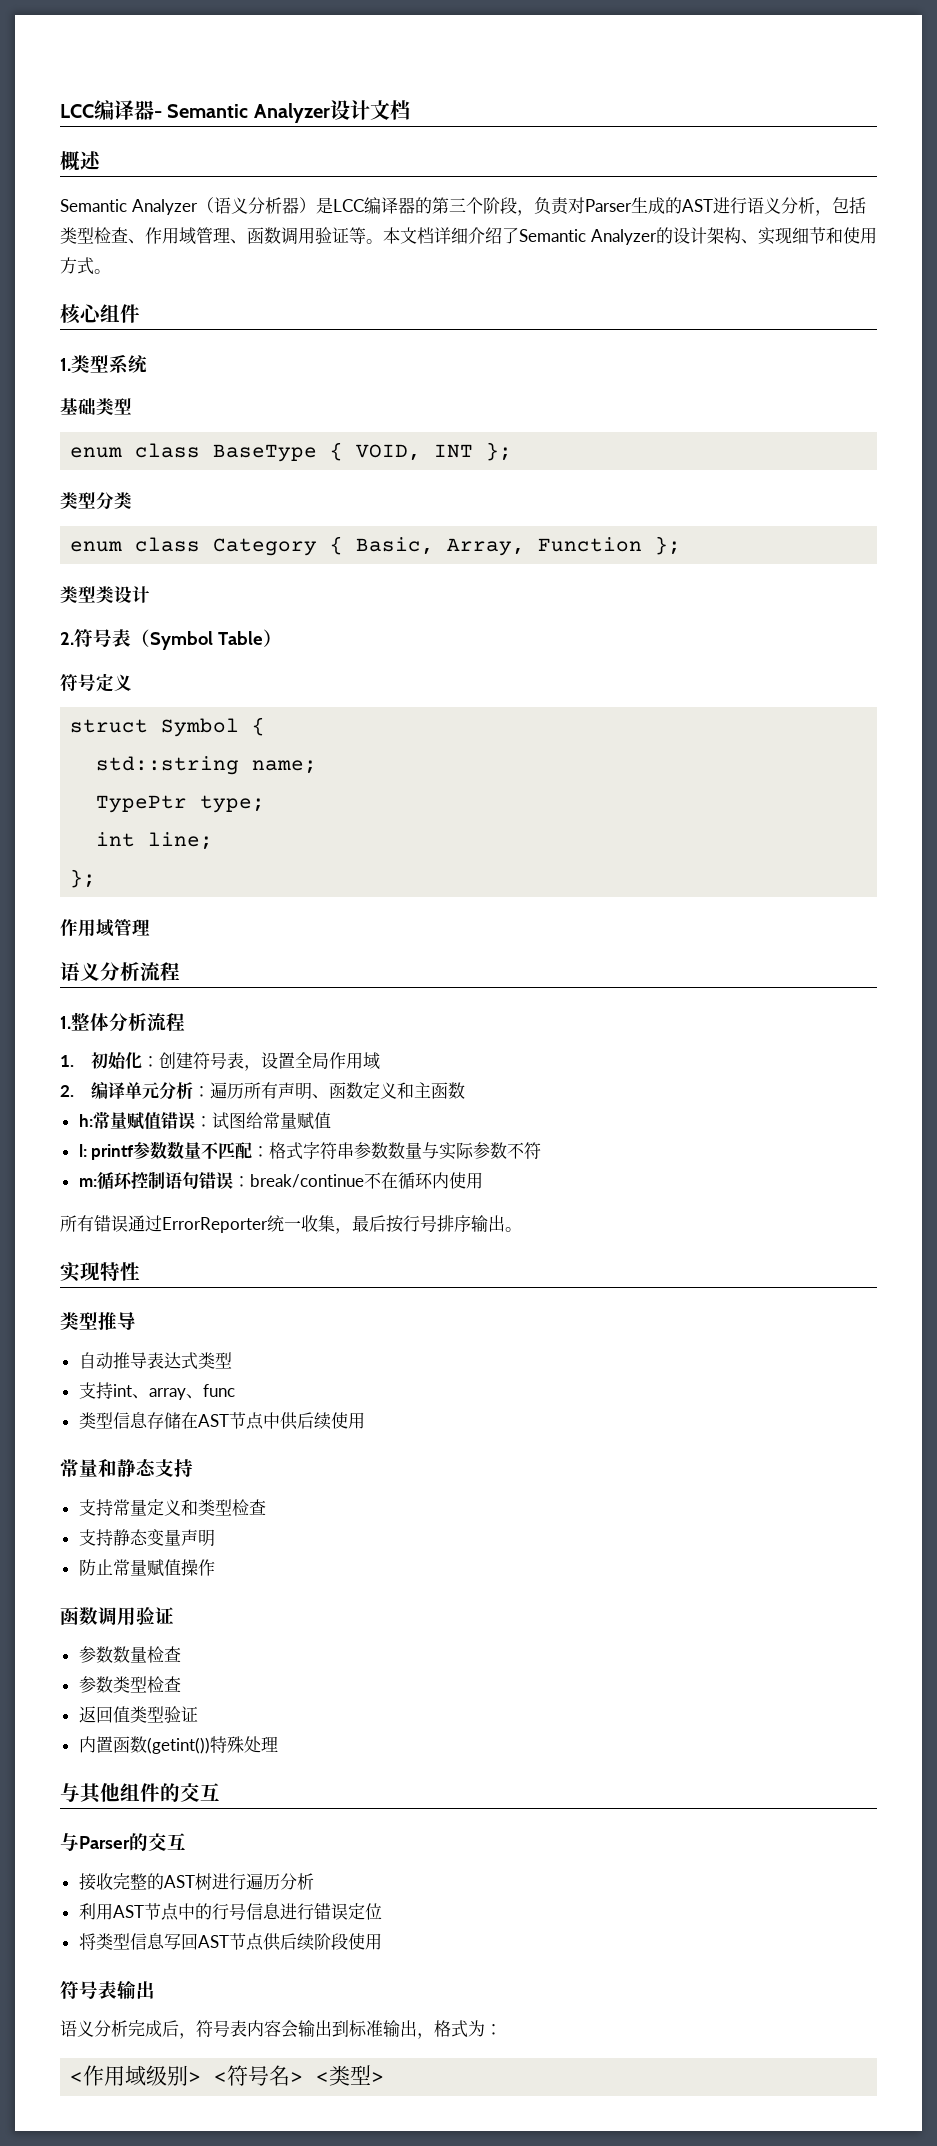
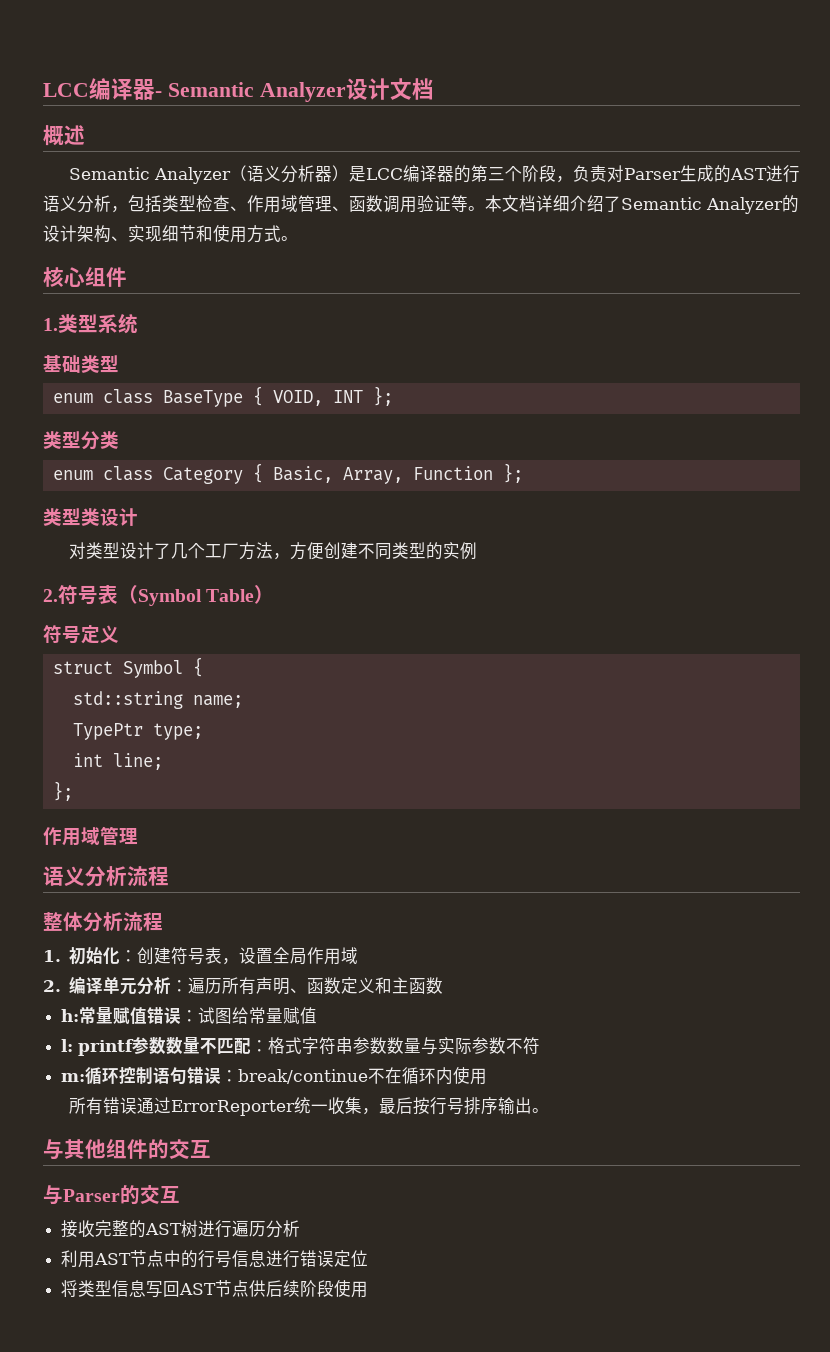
(150, 594) none -> [68,542,477,560] // 对类型设计了几个工厂方法，方便创建不同类型的实例
[60,1016,71,1029] 1. -> (169, 876) none
[60,1262,140,1282] [60,1312,136,1330] [78,1352,232,1370] [78,1382,235,1400] [78,1412,365,1430] [60,1459,193,1477] [78,1499,266,1516] [78,1529,215,1547] [78,1559,215,1577] [60,1606,174,1626] [78,1646,181,1663] [78,1676,181,1693] [78,1706,198,1723] [78,1736,278,1754] // 实现特性 // 类型推导 // 自动推导表达式类型 // 支持int、array、func // 类型信息存储在AST节点中供后续使用 // 常量和静态支持 // 支持常量定义和类型检查 // 支持静态变量声明 // 防止常量赋值操作 // 函数调用验证 // 参数数量检查 // 参数类型检查 // 返回值类型验证 // 内置函数(getint())特殊处理 -> (549, 1110) none
[60,1980,155,1999] [60,2020,502,2039] [70,2065,385,2086] // 符号表输出 // 语义分析完成后，符号表内容会输出到标准输出，格式为： // <作用域级别> <符号名> <类型> -> (369, 1289) none

